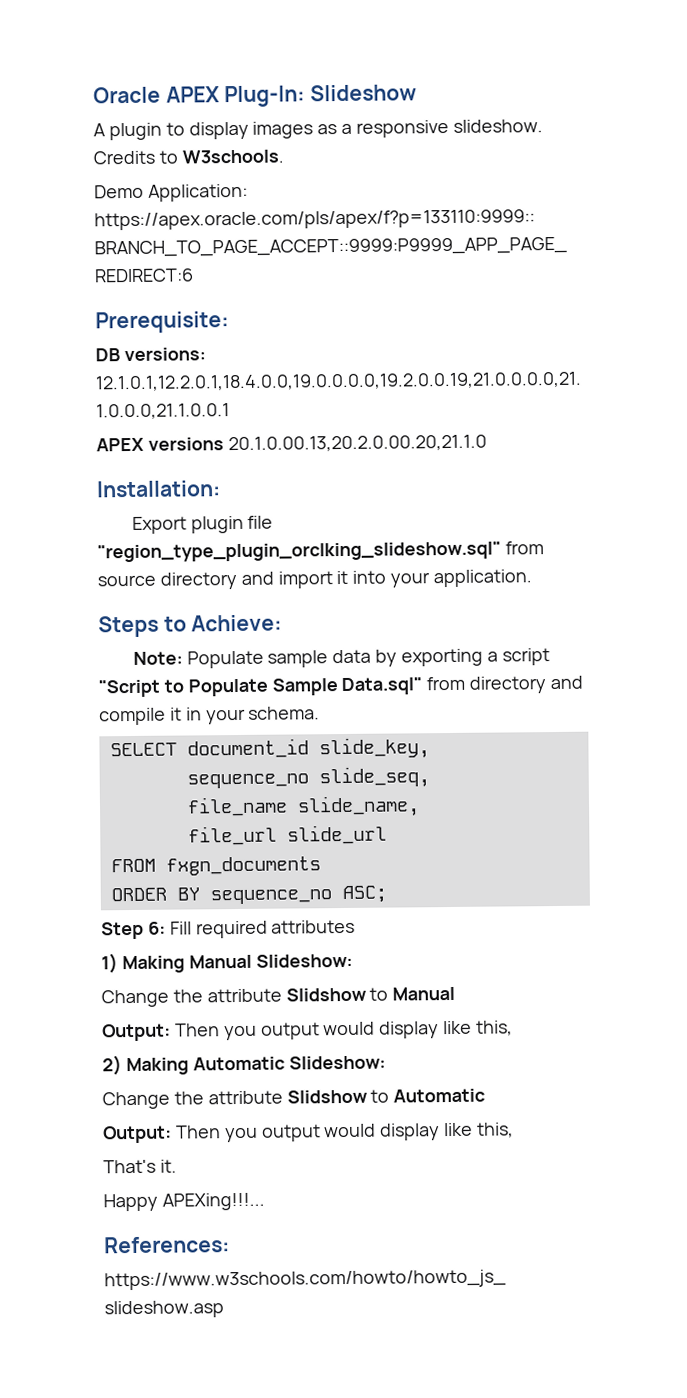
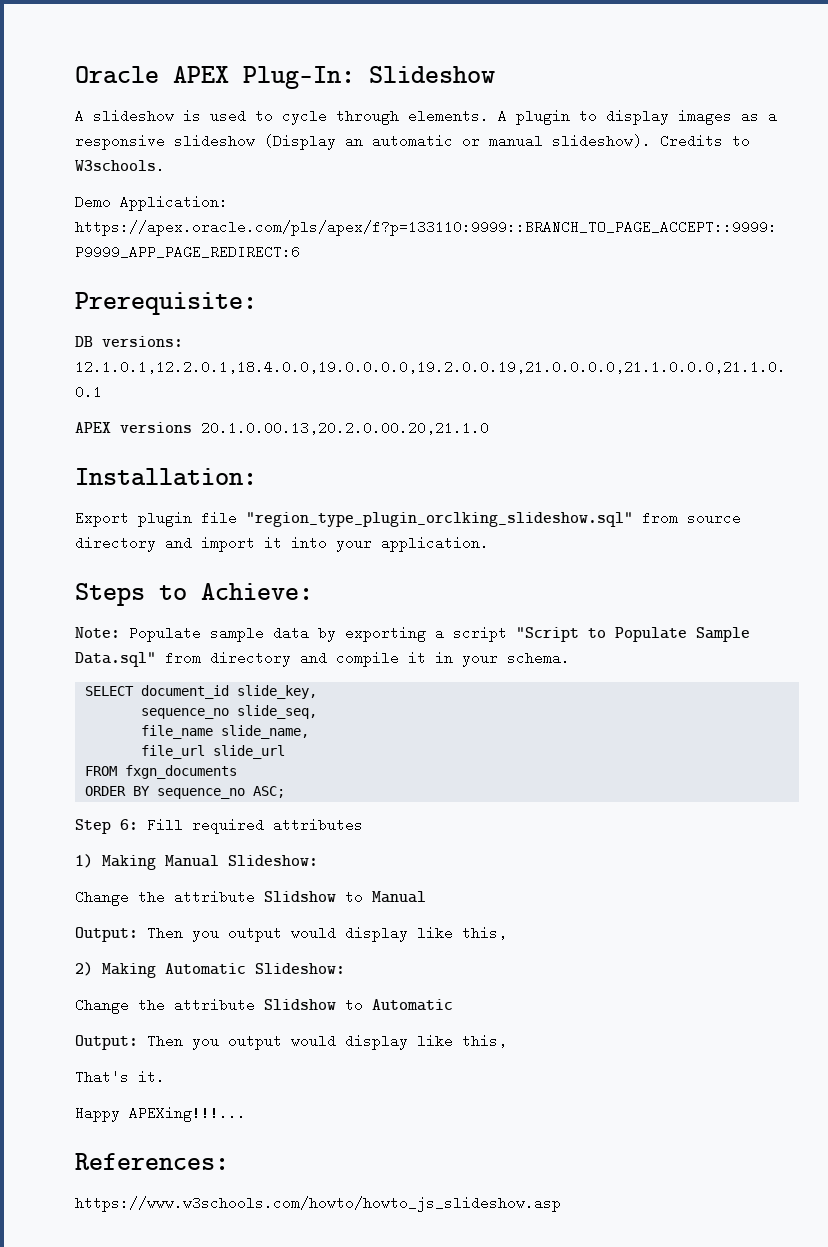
(106, 130) none -> [93,109,507,125] slideshow is used to cycle through elements. A
[452,119,543,133] slideshow. -> [174,134,651,150] slideshow (Display an automatic or manual slideshow).

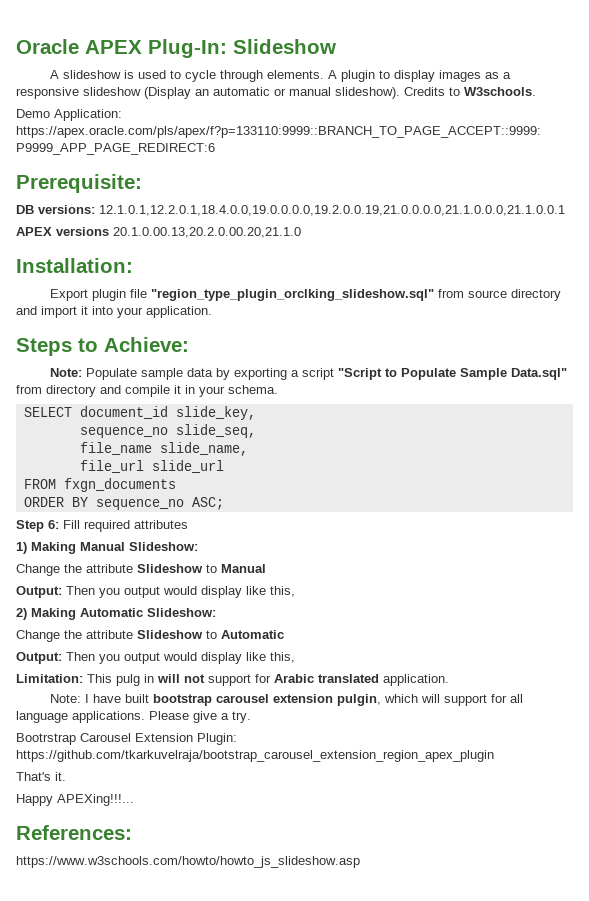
[264,891,336,902] Slidshow -> [137,564,203,573] Slideshow
[264,999,336,1010] Slidshow -> [137,630,203,639] Slideshow
(507, 1041) none -> [16,674,449,686] [49,694,523,706] [16,711,251,723] [16,733,237,745] [16,750,494,762] // Limitation: This pulg in will not support for Arabic translated application. // Note: I have built bootstrap carousel extension pulgin, which will support for all language applications. Please give a try. // Bootrstrap Carousel Extension Plugin: https://github.com/tkarkuvelraja/bootstrap_carousel_extension_region_apex_plugin

